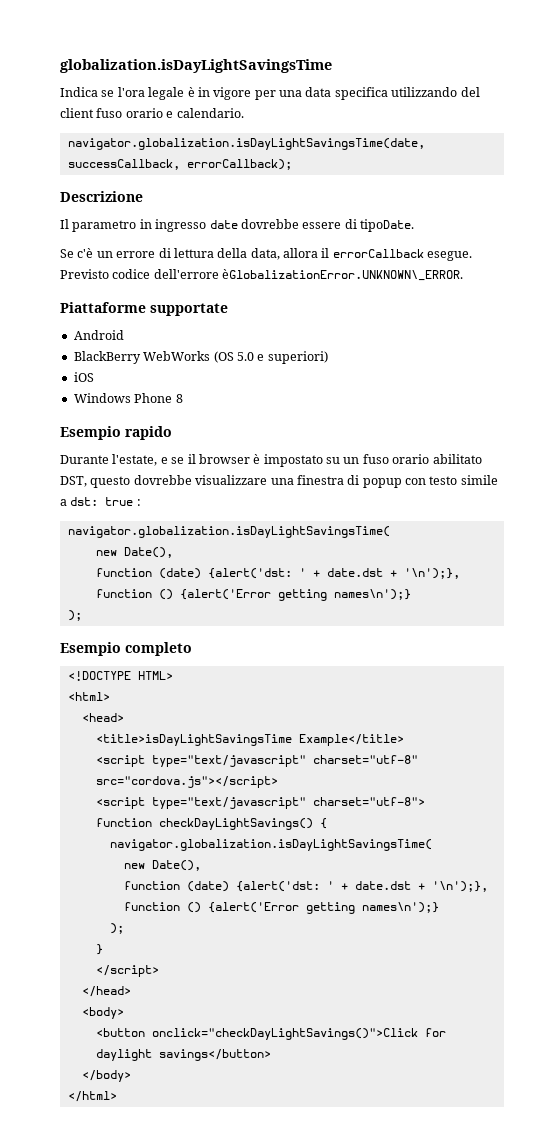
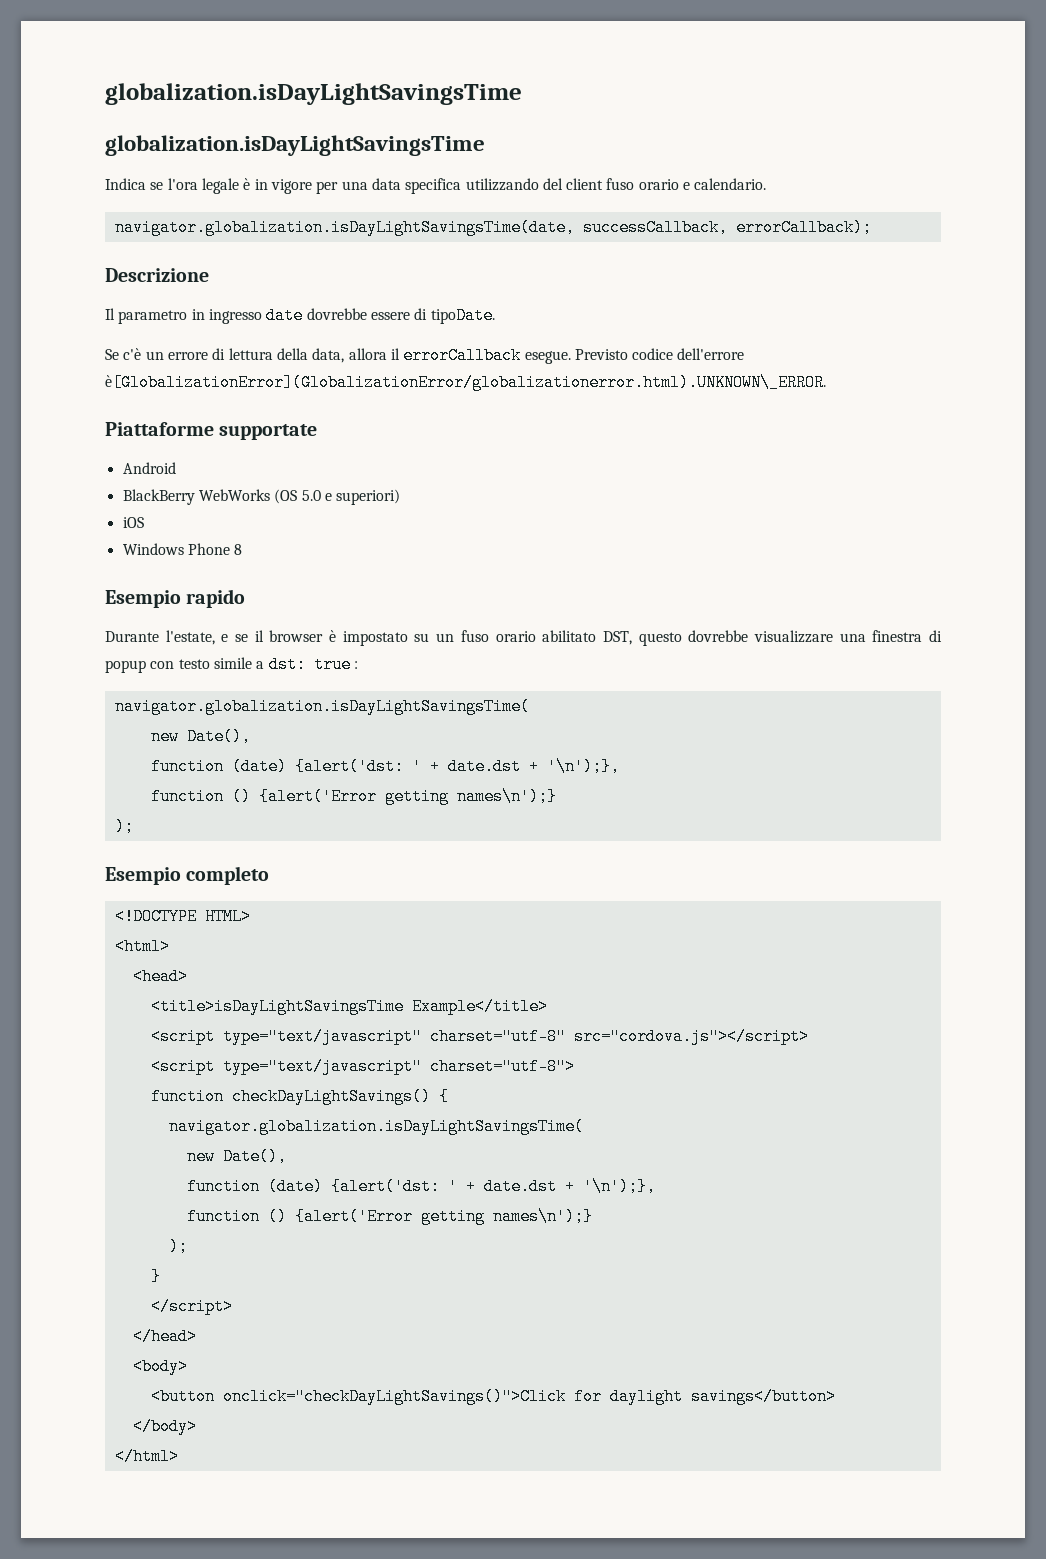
[60,59,332,73] globalization.isDayLightSavingsTime -> [105,83,522,105] [105,135,485,156] globalization.isDayLightSavingsTime // globalization.isDayLightSavingsTime
[222,269,464,281] èGlobalizationError.UNKNOWN\_ERROR. -> [105,374,826,391] è[GlobalizationError](GlobalizationError/globalizationerror.html).UNKNOWN\_ERROR.

